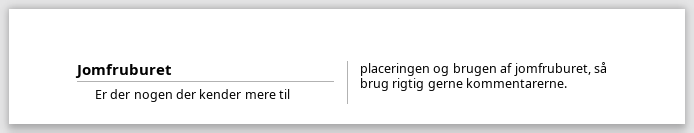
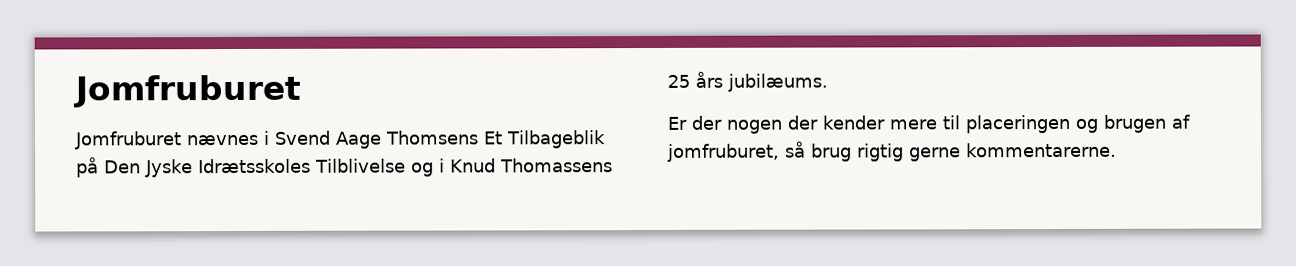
[75,64,172,78] Jomfruburet -> [73,74,301,108] [74,130,606,150] [76,157,613,178] [667,71,828,92] Jomfruburet // Jomfruburet nævnes i Svend Aage Thomsens Et Tilbageblik på Den Jyske Idrætsskoles Tilblivelse og i Knud Thomassens 25 års jubilæums.

